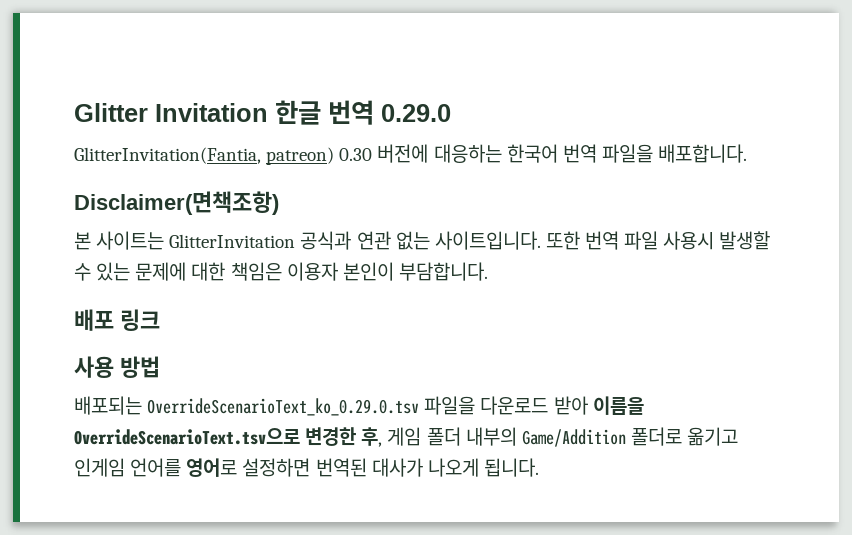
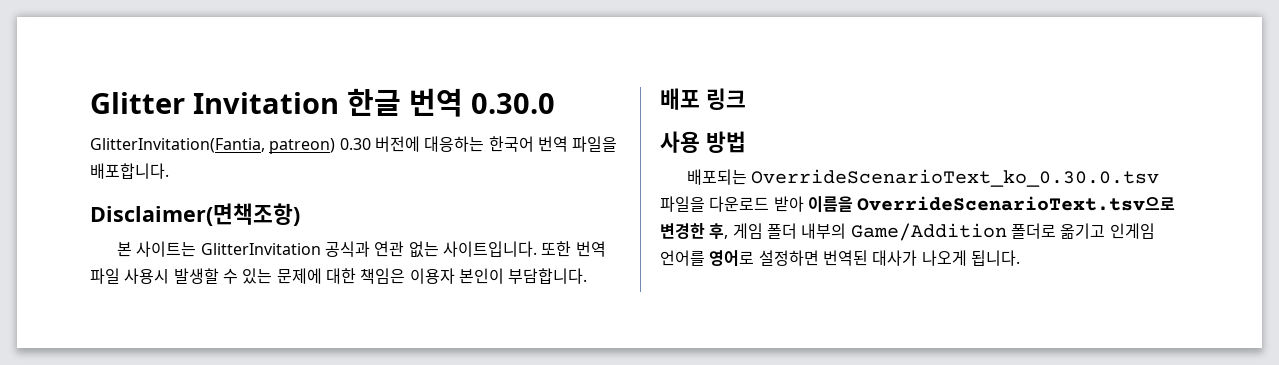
[381,104,451,122] 0.29.0 -> [471,93,555,114] 0.30.0
[147,398,420,416] OverrideScenarioText_ko_0.29.0.tsv -> [751,169,1160,187] OverrideScenarioText_ko_0.30.0.tsv

